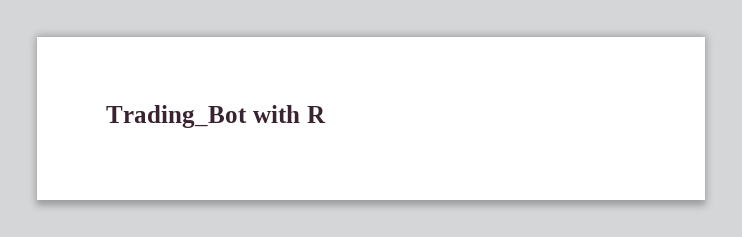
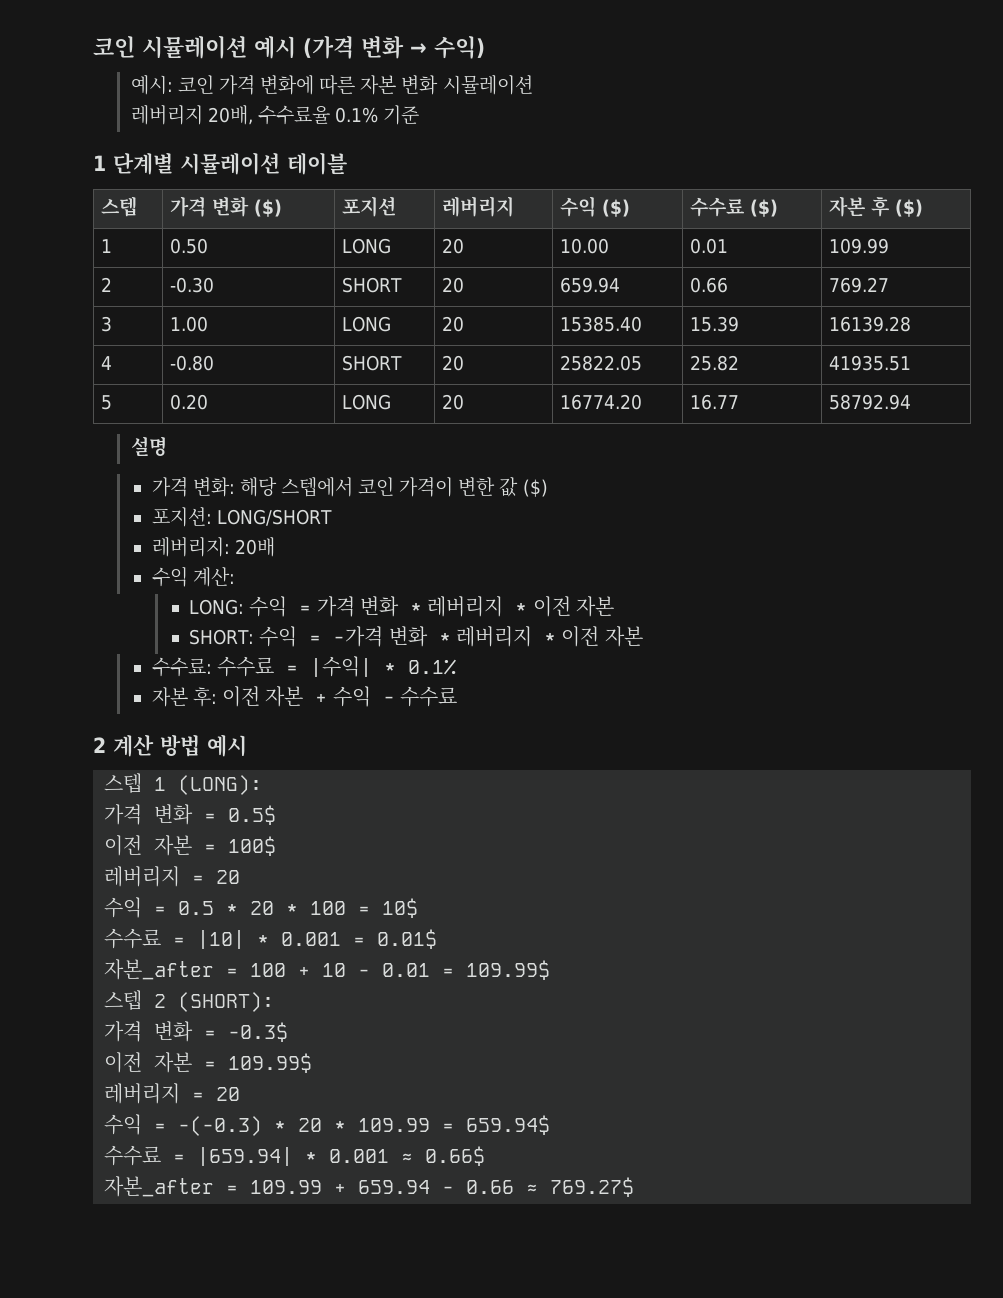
[106,105,326,128] Trading_Bot with R -> [93,35,485,59] [130,75,533,95] [130,105,420,125] [93,152,347,175] [101,196,138,217] [170,196,283,217] [342,196,397,217] [442,196,515,217] [560,196,631,217] [690,197,779,217] [829,196,924,217] [101,239,113,253] [170,238,209,254] [342,238,392,254] [442,238,465,254] [560,238,610,254] [690,238,729,254] [829,238,890,254] [101,277,113,292] [170,277,215,293] [342,277,403,293] [442,277,465,293] [560,277,621,293] [690,277,729,293] [829,277,890,293] [101,316,113,332] [170,316,209,332] [342,316,392,332] [442,316,465,332] [560,316,643,332] [690,316,740,332] [829,316,912,332] [101,356,113,370] [170,355,215,371] [342,355,403,371] [442,355,465,371] [560,355,643,371] [690,355,740,371] [829,355,912,371] [101,395,113,410] [170,394,209,410] [342,394,392,410] [442,394,465,410] [560,394,643,410] [690,394,740,410] [829,394,912,410] [130,436,167,456] [151,477,548,497] [151,507,332,527] [151,537,275,557] [151,566,235,587] [189,596,615,617] [189,626,643,647] [151,656,456,677] [151,686,457,707] [93,734,247,757] [104,773,263,795] [104,804,277,825] [104,835,277,856] [104,866,241,887] [104,897,419,918] [104,928,438,949] [104,959,551,980] [104,990,275,1012] [104,1021,289,1042] [104,1052,313,1073] [104,1083,241,1104] [104,1114,551,1136] [104,1145,486,1166] [104,1176,635,1197] 코인 시뮬레이션 예시 (가격 변화 → 수익) // 예시: 코인 가격 변화에 따른 자본 변화 시뮬레이션 // 레버리지 20배, 수수료율 0.1% 기준 // 1 단계별 시뮬레이션 테이블 // 스텝 | 가격 변화 ($) | 포지션 | 레버리지 | 수익 ($) | 수수료 ($) | 자본 후 ($) // 1 | 0.50 | LONG | 20 | 10.00 | 0.01 | 109.99 // 2 | -0.30 | SHORT | 20 | 659.94 | 0.66 | 769.27 // 3 | 1.00 | LONG | 20 | 15385.40 | 15.39 | 16139.28 // 4 | -0.80 | SHORT | 20 | 25822.05 | 25.82 | 41935.51 // 5 | 0.20 | LONG | 20 | 16774.20 | 16.77 | 58792.94 // 설명 // 가격 변화: 해당 스텝에서 코인 가격이 변한 값 ($) // 포지션: LONG/SHORT // 레버리지: 20배 // 수익 계산: // LONG: 수익 = 가격 변화 * 레버리지 * 이전 자본 // SHORT: 수익 = -가격 변화 * 레버리지 * 이전 자본 // 수수료: 수수료 = |수익| * 0.1% // 자본 후: 이전 자본 + 수익 - 수수료 // 2 계산 방법 예시 // 스텝 1 (LONG): // 가격 변화 = 0.5$ // 이전 자본 = 100$ // 레버리지 = 20 // 수익 = 0.5 * 20 * 100 = 10$ // 수수료 = |10| * 0.001 = 0.01$ // 자본_after = 100 + 10 - 0.01 = 109.99$ // 스텝 2 (SHORT): // 가격 변화 = -0.3$ // 이전 자본 = 109.99$ // 레버리지 = 20 // 수익 = -(-0.3) * 20 * 109.99 = 659.94$ // 수수료 = |659.94| * 0.001 ≈ 0.66$ // 자본_after = 109.99 + 659.94 - 0.66 ≈ 769.27$

